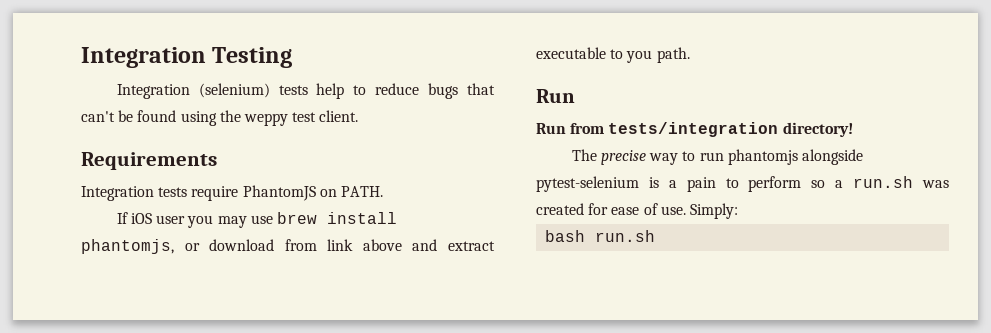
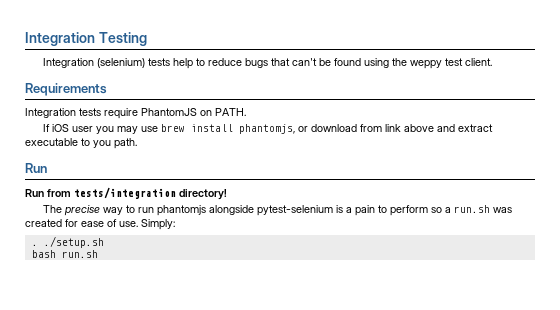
(738, 211) none -> [31,236,104,248] // . ./setup.sh

